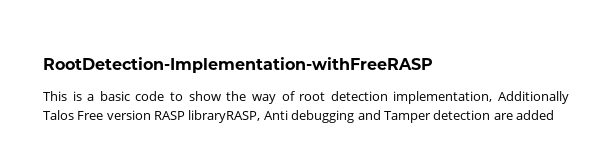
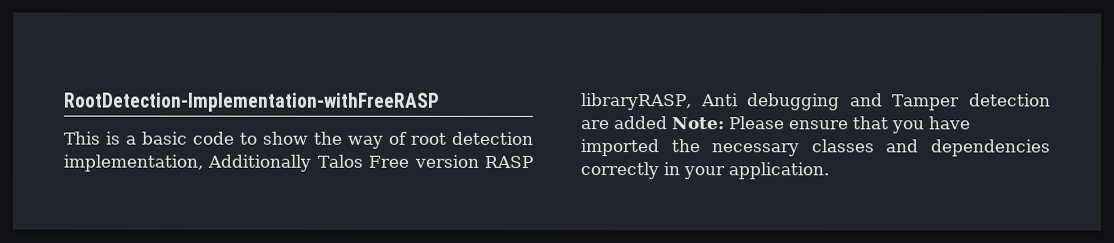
(555, 115) none -> [671,116,971,134] [580,139,1050,157] [580,162,829,180] Note: Please ensure that you have imported the necessary classes and dependencies correctly in your application.

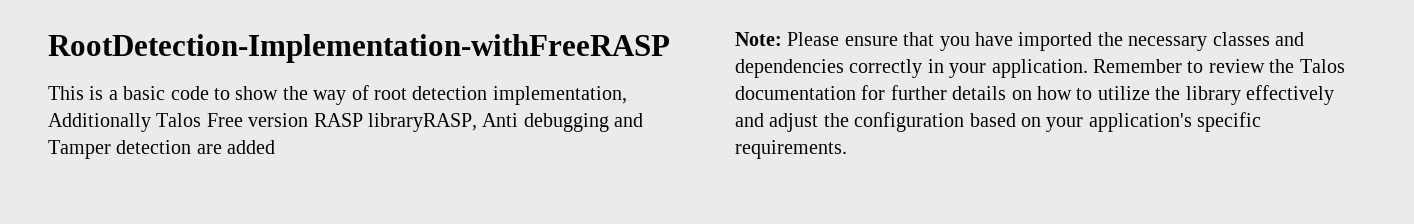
(668, 123) none -> (276, 147) //
(829, 171) none -> [1093,59,1345,73] [735,85,1334,105] [735,112,1262,132] [735,140,847,159] Remember to review the Talos documentation for further details on how to utilize the library effectively and adjust the configuration based on your application's specific requirements.

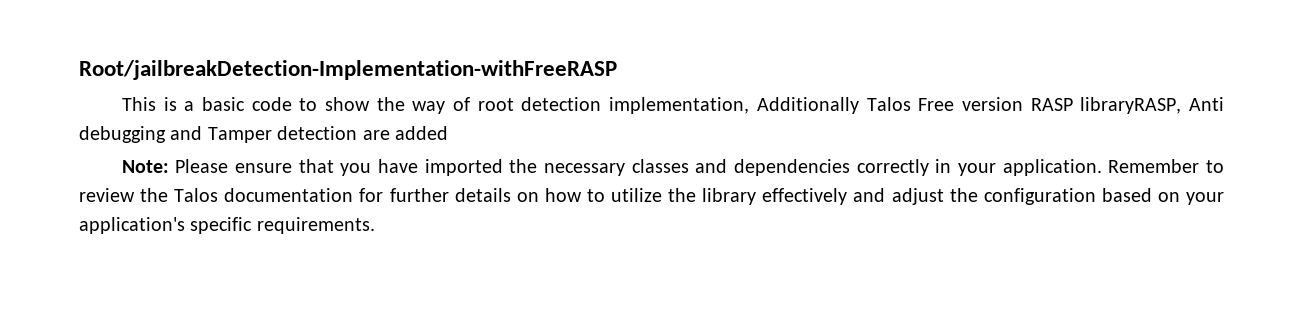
[48,34,670,63] RootDetection-Implementation-withFreeRASP -> [79,60,617,80] Root/jailbreakDetection-Implementation-withFreeRASP

